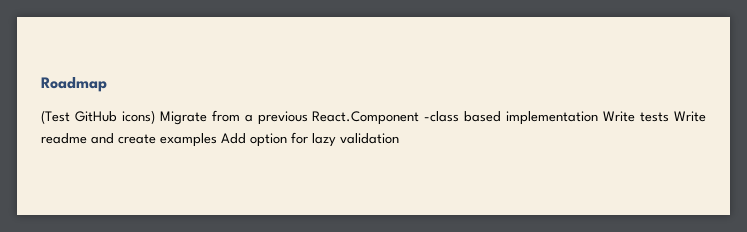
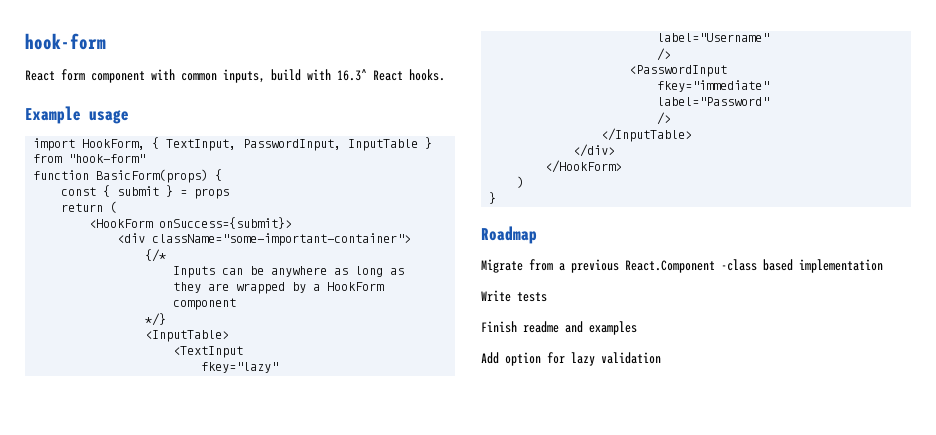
[41,77,107,92] [41,110,155,124] Roadmap // (Test GitHub icons) -> [25,33,106,50] [25,69,445,83] [25,106,129,124] [33,137,433,151] [33,154,146,163] [33,169,223,183] [61,185,230,199] [61,201,118,213] [89,217,293,229] [117,233,412,246] [145,249,167,262] [173,266,405,278] [173,282,385,294] [173,298,237,310] [145,313,167,326] [145,330,230,342] [173,346,244,358] [201,362,279,373] [657,33,770,42] [657,48,672,61] [629,65,728,77] [657,80,770,92] [657,97,770,106] [657,112,672,125] [601,128,693,142] [573,144,616,157] [545,160,623,173] [517,176,525,188] [489,192,497,204] [481,226,537,244] hook-form // React form component with common inputs, build with 16.3^ React hooks. // Example usage // import HookForm, { TextInput, PasswordInput, InputTable } from "hook-form" // function BasicForm(props) { // const { submit } = props // return ( // <HookForm onSuccess={submit}> // <div className="some-important-container"> // {/* // Inputs can be anywhere as long as // they are wrapped by a HookForm component // */} // <InputTable> // <TextInput // fkey="lazy" // label="Username" // /> // <PasswordInput // fkey="immediate" // label="Password" // /> // </InputTable> // </div> // </HookForm> // ) // } // Roadmap //
(599, 118) none -> (883, 266) //
[673,111,706,122] Write -> [481,321,517,333] // Finish
[118,134,156,144] create -> (583, 327) none
(217, 140) none -> (637, 328) //

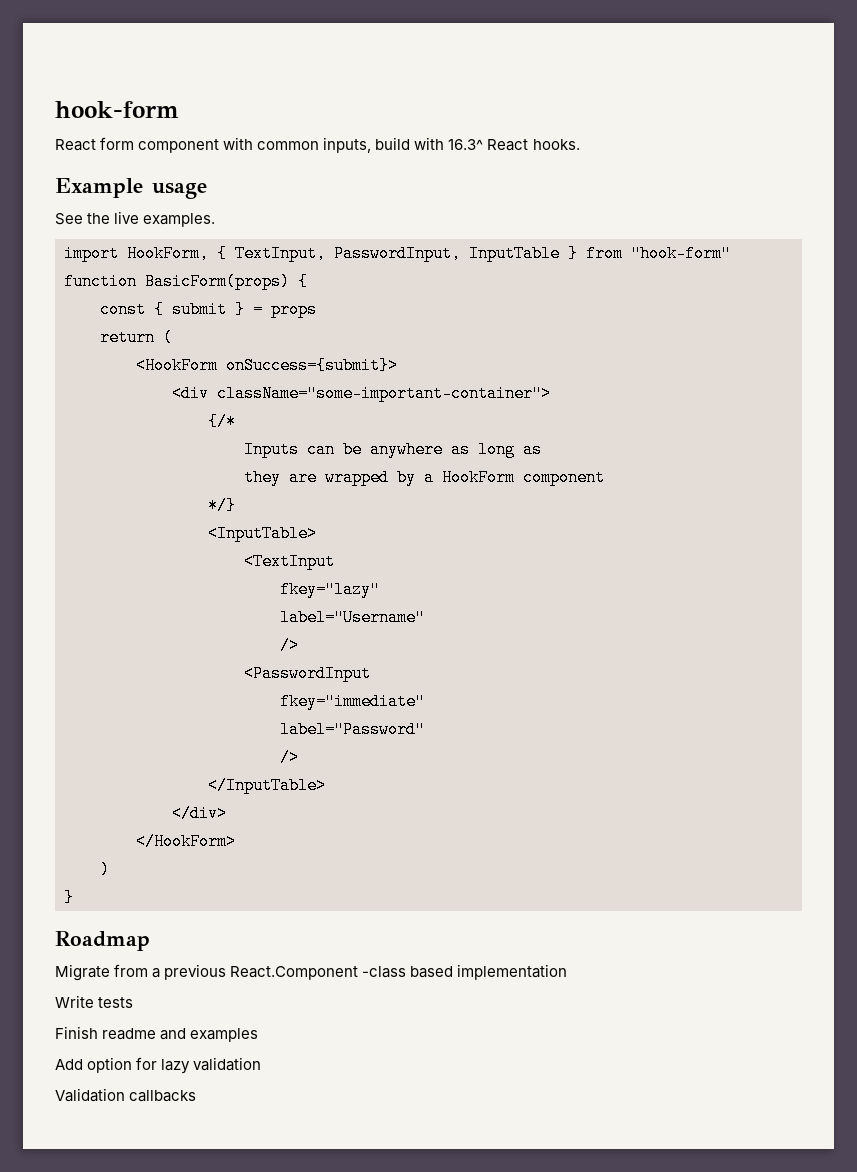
(129, 117) none -> [55,211,216,227] // See the live examples.
(661, 358) none -> [55,1088,197,1102] // Validation callbacks

